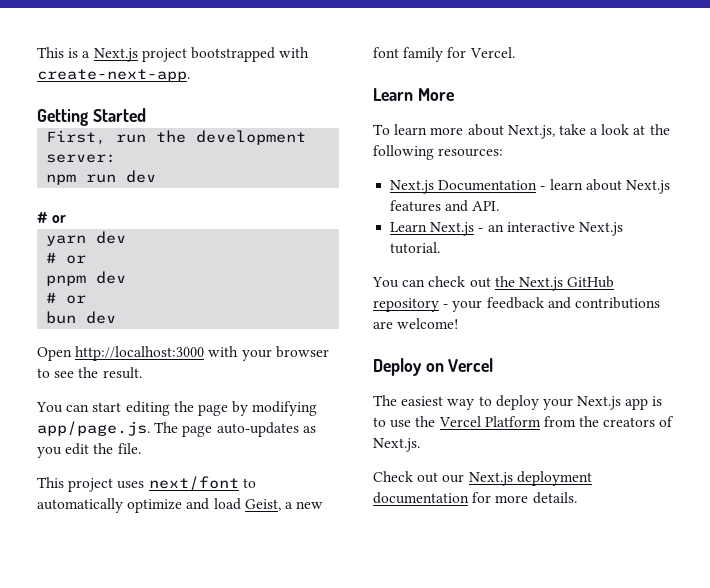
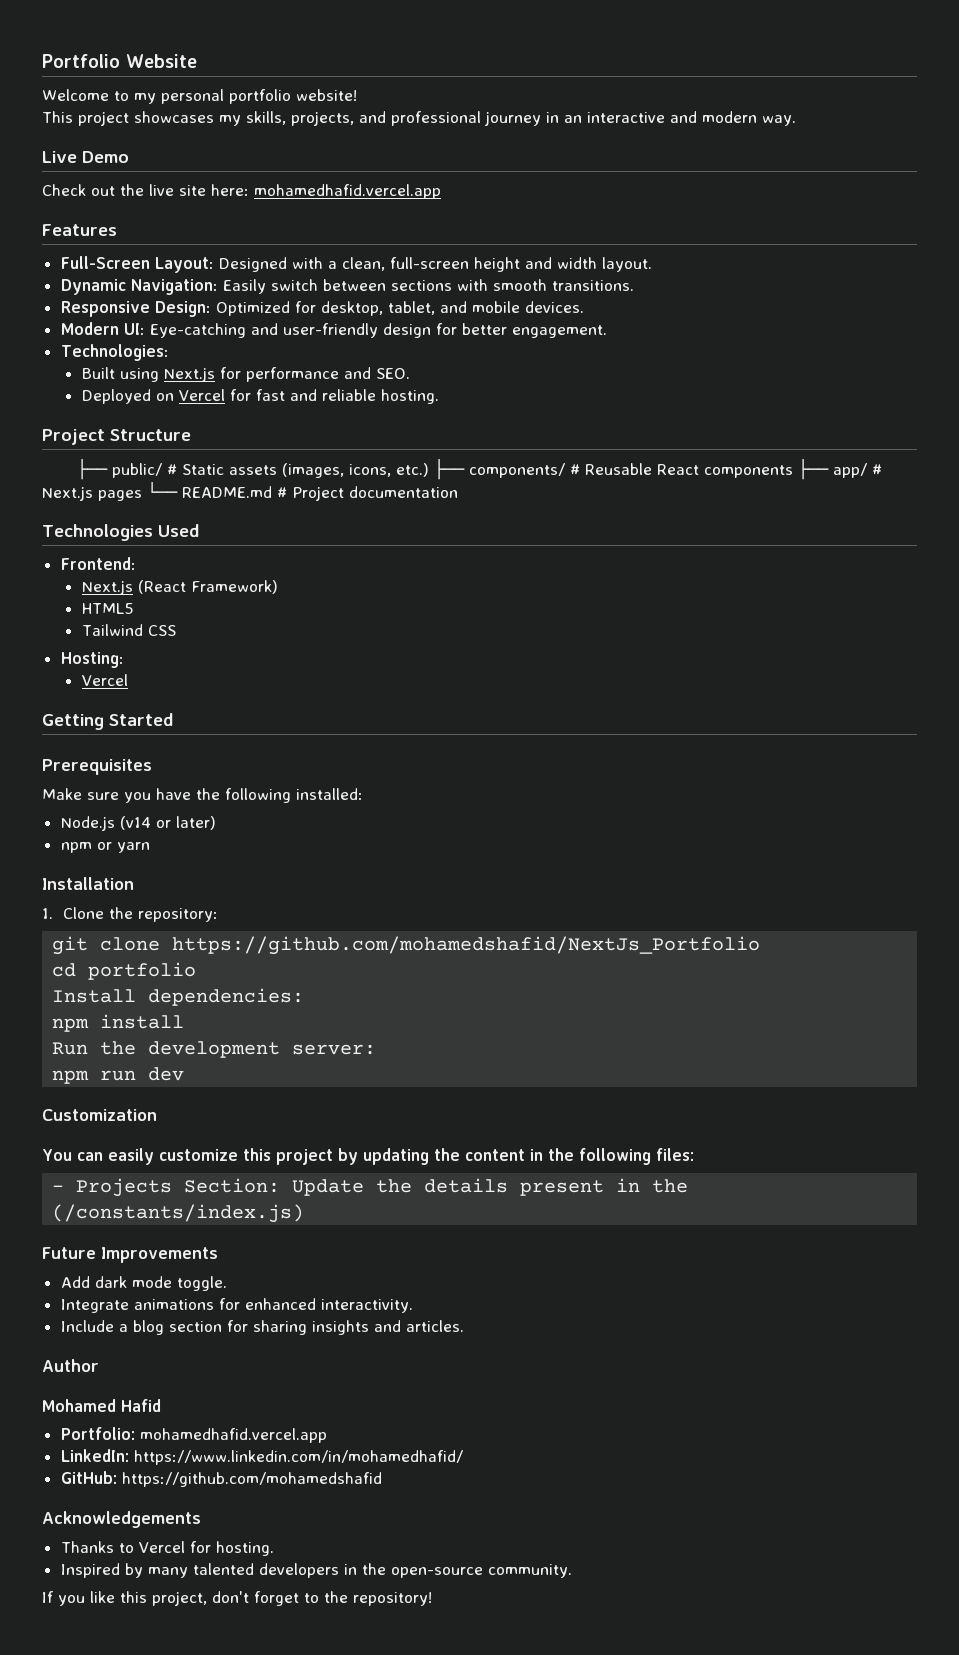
[37,47,310,62] [37,69,190,82] [37,108,146,126] [46,130,147,145] This is a Next.js project bootstrapped with create-next-app. // Getting Started // First, run -> [42,54,197,68] [42,89,357,104] [42,111,796,126] [42,151,129,163] [42,184,441,199] [42,224,117,236] [60,256,652,273] [60,279,634,295] [60,301,584,317] [60,322,607,338] [60,344,169,361] [81,367,410,382] [81,389,439,404] [42,429,191,445] [76,459,882,480] [42,482,458,501] [42,524,199,541] [60,557,136,570] [81,580,278,595] [81,603,134,614] [81,624,176,636] [60,652,124,668] [81,674,128,686] [42,713,173,730] [42,759,152,775] [42,788,363,803] [60,816,216,831] [60,842,150,853] [42,877,134,890] [42,907,218,922] [52,936,761,955] [52,962,197,980] [52,988,305,1006] [52,1014,185,1032] [52,1042,89,1055] Portfolio Website // Welcome to my personal portfolio website! // This project showcases my skills, projects, and professional journey in an interactive and modern way. // Live Demo // Check out the live site here: mohamedhafid.vercel.app // Features // Full-Screen Layout: Designed with a clean, full-screen height and width layout. // Dynamic Navigation: Easily switch between sections with smooth transitions. // Responsive Design: Optimized for desktop, tablet, and mobile devices. // Modern UI: Eye-catching and user-friendly design for better engagement. // Technologies: // Built using Next.js for performance and SEO. // Deployed on Vercel for fast and reliable hosting. // Project Structure // ├── public/ # Static assets (images, icons, etc.) ├── components/ # Reusable React components ├── app/ # Next.js pages └── README.md # Project documentation // Technologies Used // Frontend: // Next.js (React Framework) // HTML5 // Tailwind CSS // Hosting: // Vercel // Getting Started // Prerequisites // Make sure you have the following installed: // Node.js (v14 or later) // npm or yarn // Installation // 1. Clone the repository: // git clone https://github.com/mohamedshafid/NextJs_Portfolio // cd portfolio // Install dependencies: // npm install // Run
[37,212,67,223] [46,231,127,246] [46,252,87,264] [46,271,127,286] [46,292,87,304] [46,311,117,324] [37,346,329,361] [37,367,142,379] [36,401,318,416] [37,421,316,437] [37,443,141,458] [37,476,256,492] [37,498,324,513] [373,47,515,62] [373,88,454,101] [373,124,670,139] [373,145,504,160] [390,179,670,194] [390,200,500,212] [390,222,623,236] [390,242,441,254] [372,276,615,291] [373,297,660,312] [373,318,459,329] [373,358,494,376] [373,395,663,410] [373,416,675,428] [373,438,420,452] [373,471,592,486] [373,492,577,504] # or // yarn dev // # or // pnpm dev // # or // bun dev // Open http://localhost:3000 with your browser to see the result. // You can start editing the page by modifying app/page.js. The page auto-updates as you edit the file. // This project uses next/font to automatically optimize and load Geist, a new font family for Vercel. // Learn More // To learn more about Next.js, take a look at the following resources: // Next.js Documentation - learn about Next.js features and API. // Learn Next.js - an interactive Next.js tutorial. // You can check out the Next.js GitHub repository - your feedback and contributions are welcome! // Deploy on Vercel // The easiest way to deploy your Next.js app is to use the Vercel Platform from the creators of Next.js. // Check out our Next.js deployment documentation for more details. -> [42,1109,157,1121] [42,1148,694,1165] [52,1178,689,1197] [52,1204,305,1223] [42,1247,218,1263] [60,1276,227,1291] [60,1298,413,1313] [60,1320,464,1335] [42,1359,99,1372] [42,1399,161,1412] [60,1427,327,1443] [60,1449,463,1465] [60,1471,382,1487] [42,1511,201,1528] [60,1541,274,1556] [60,1563,572,1578] [42,1591,432,1606] Customization // You can easily customize this project by updating the content in the following files: // - Projects Section: Update the details present in the (/constants/index.js) // Future Improvements // Add dark mode toggle. // Integrate animations for enhanced interactivity. // Include a blog section for sharing insights and articles. // Author // Mohamed Hafid // Portfolio: mohamedhafid.vercel.app // LinkedIn: https://www.linkedin.com/in/mohamedhafid/ // GitHub: https://github.com/mohamedshafid // Acknowledgements // Thanks to Vercel for hosting. // Inspired by many talented developers in the open-source community. // If you like this project, don't forget to the repository!

